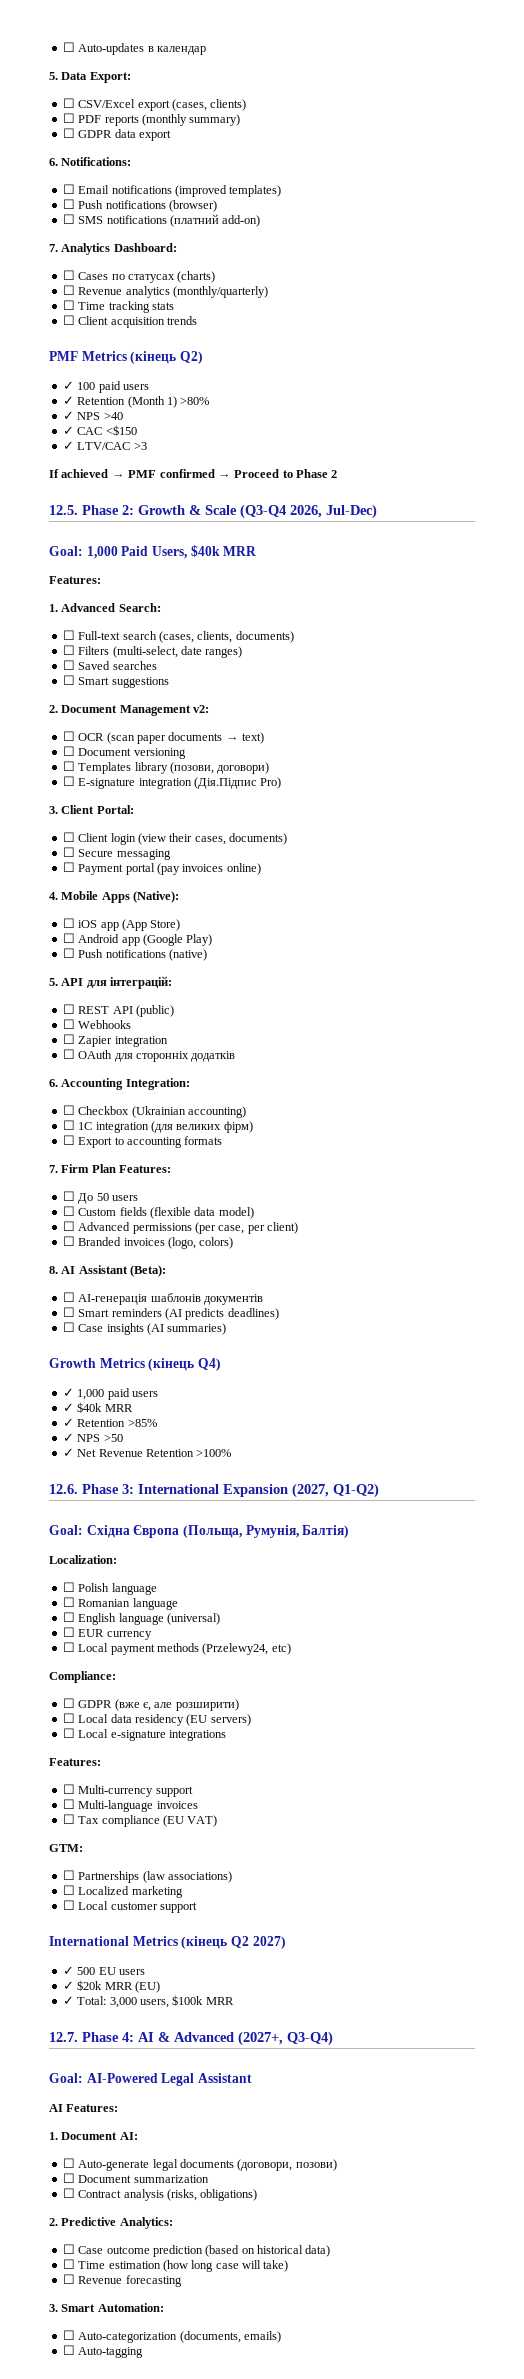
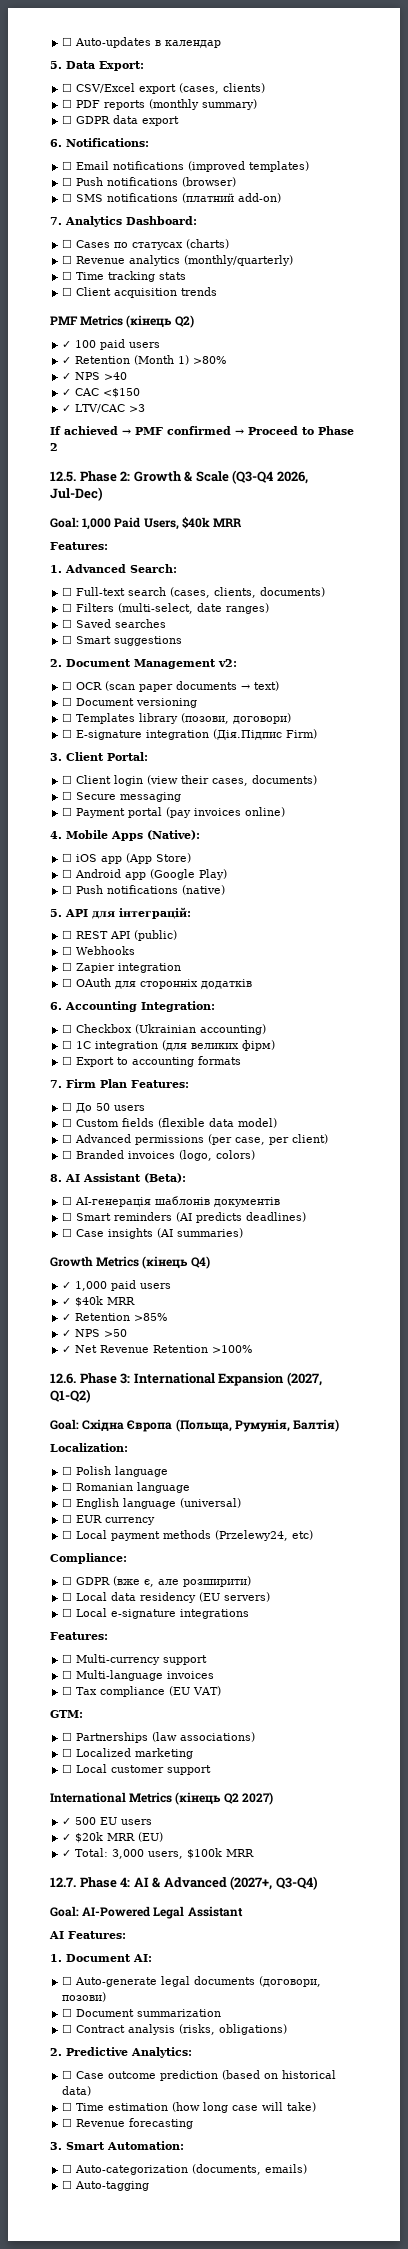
[260,777,282,789] Pro) -> [286,729,318,739] Firm)

